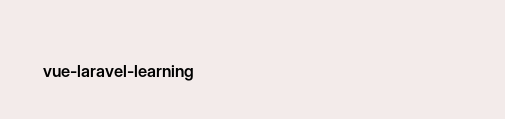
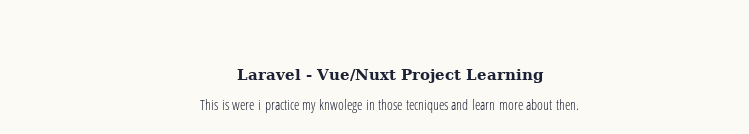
[43,65,194,81] vue-laravel-learning -> [236,69,544,83] [199,99,580,113] Laravel - Vue/Nuxt Project Learning // This is were i practice my knwolege in those tecniques and learn more about then.

